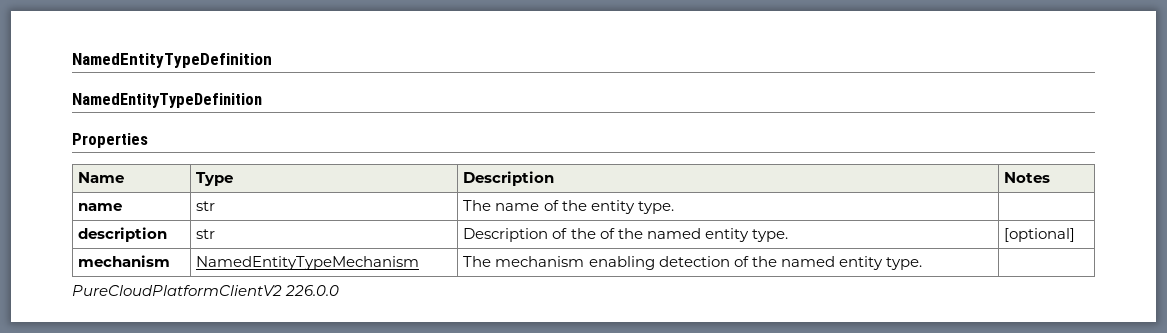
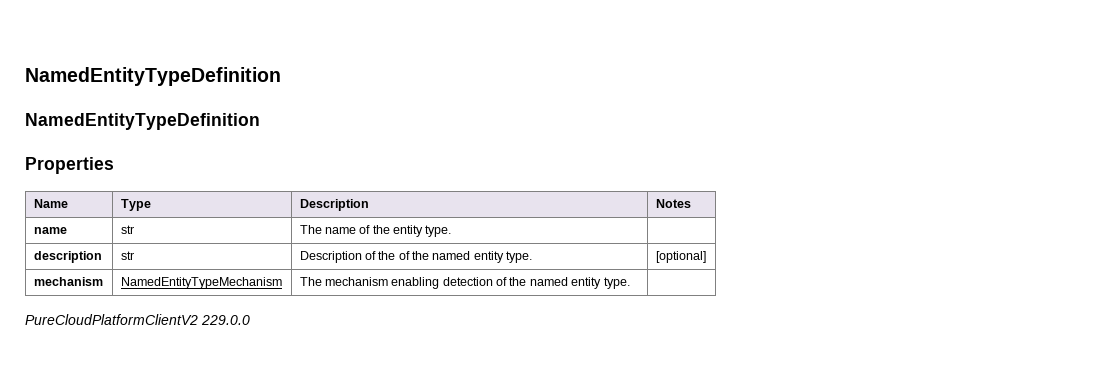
[285,285,340,296] 226.0.0 -> [201,315,250,325] 229.0.0

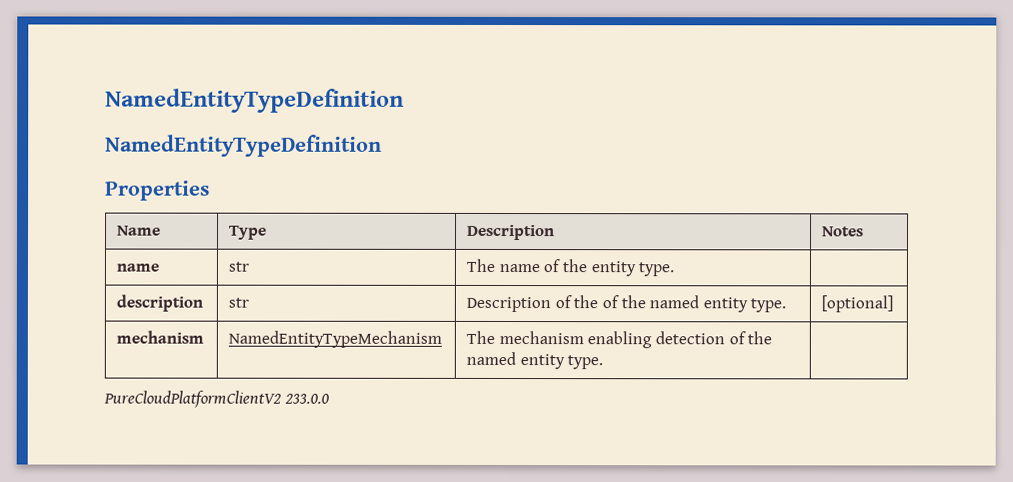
[201,315,250,325] 229.0.0 -> [283,393,329,404] 233.0.0

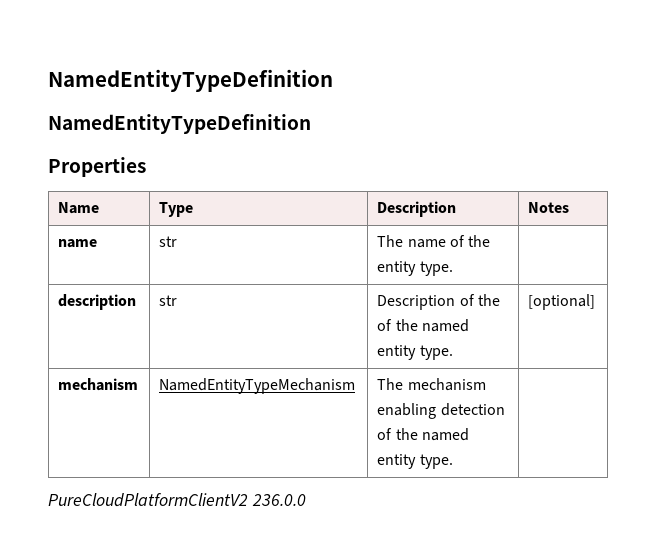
[283,393,329,404] 233.0.0 -> [251,494,306,506] 236.0.0

